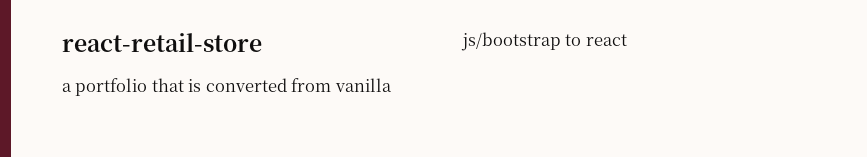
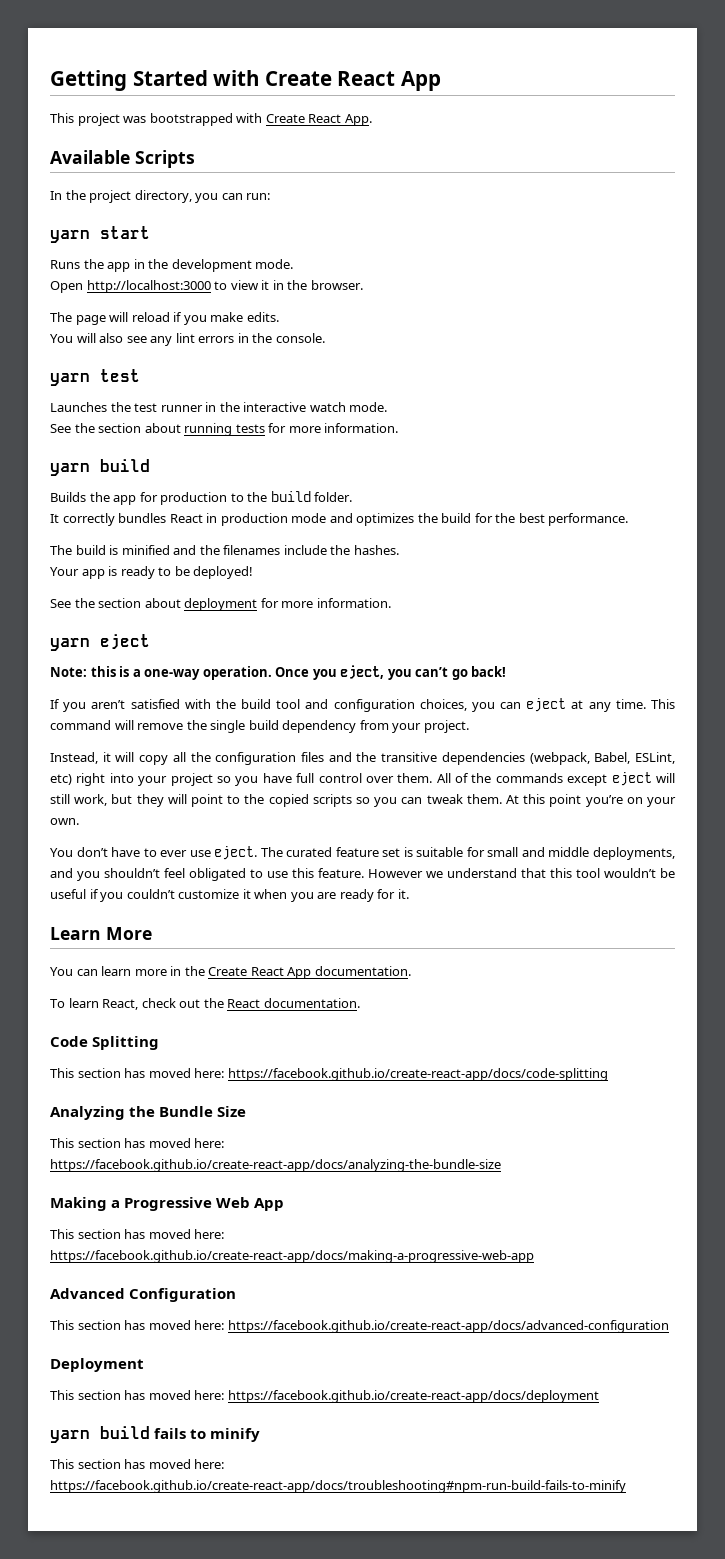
[62,33,262,52] [62,78,392,96] [461,32,627,51] react-retail-store // a portfolio that is converted from vanilla js/bootstrap to react -> [50,70,441,91] [50,113,372,126] [50,150,195,168] [50,190,271,203] [50,226,150,243] [50,259,294,272] [50,280,363,293] [50,312,279,325] [50,333,325,346] [50,369,140,386] [50,402,388,412] [50,423,399,436] [50,459,150,476] [50,491,353,505] [50,513,629,526] [50,545,399,555] [50,566,254,579] [50,598,391,611] [50,634,150,651] [50,665,507,680] [50,698,675,712] [50,720,469,733] [50,752,675,765] [50,772,676,786] [50,794,676,807] [50,818,79,825] [50,846,676,860] [50,868,675,881] [50,889,409,902] [50,927,152,940] [50,966,411,979] [50,998,360,1010] [50,1036,160,1050] [50,1068,608,1081] [50,1106,247,1120] [50,1138,225,1148] [50,1159,501,1172] [50,1197,285,1211] [50,1229,225,1239] [50,1250,534,1263] [50,1288,237,1302] [50,1320,669,1333] [50,1358,144,1372] [50,1390,599,1403] [50,1426,261,1443] [50,1459,225,1469] [50,1480,626,1493] Getting Started with Create React App // This project was bootstrapped with Create React App. // Available Scripts // In the project directory, you can run: // yarn start // Runs the app in the development mode. // Open http://localhost:3000 to view it in the browser. // The page will reload if you make edits. // You will also see any lint errors in the console. // yarn test // Launches the test runner in the interactive watch mode. // See the section about running tests for more information. // yarn build // Builds the app for production to the build folder. // It correctly bundles React in production mode and optimizes the build for the best performance. // The build is minified and the filenames include the hashes. // Your app is ready to be deployed! // See the section about deployment for more information. // yarn eject // Note: this is a one-way operation. Once you eject, you can’t go back! // If you aren’t satisfied with the build tool and configuration choices, you can eject at any time. This command will remove the single build dependency from your project. // Instead, it will copy all the configuration files and the transitive dependencies (webpack, Babel, ESLint, etc) right into your project so you have full control over them. All of the commands except eject will still work, but they will point to the copied scripts so you can tweak them. At this point you’re on your own. // You don’t have to ever use eject. The curated feature set is suitable for small and middle deployments, and you shouldn’t feel obligated to use this feature. However we understand that this tool wouldn’t be useful if you couldn’t customize it when you are ready for it. // Learn More // You can learn more in the Create React App documentation. // To learn React, check out the React documentation. // Code Splitting // This section has moved here: https://facebook.github.io/create-react-app/docs/code-splitting // Analyzing the Bundle Size // This section has moved here: https://facebook.github.io/create-react-app/docs/analyzing-the-bundle-size // Making a Progressive Web App // This section has moved here: https://facebook.github.io/create-react-app/docs/making-a-progressive-web-app // Advanced Configuration // This section has moved here: https://facebook.github.io/create-react-app/docs/advanced-configuration // Deployment // This section has moved here: https://facebook.github.io/create-react-app/docs/deployment // yarn build fails to minify // This section has moved here: https://facebook.github.io/create-react-app/docs/troubleshooting#npm-run-build-fails-to-minify

